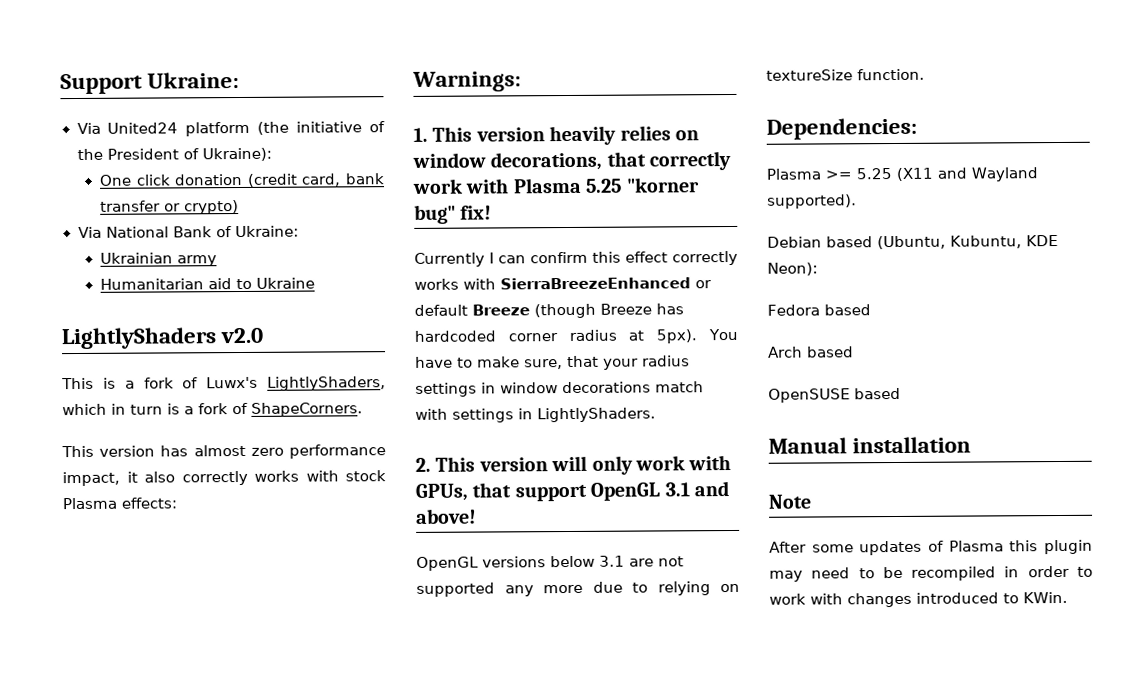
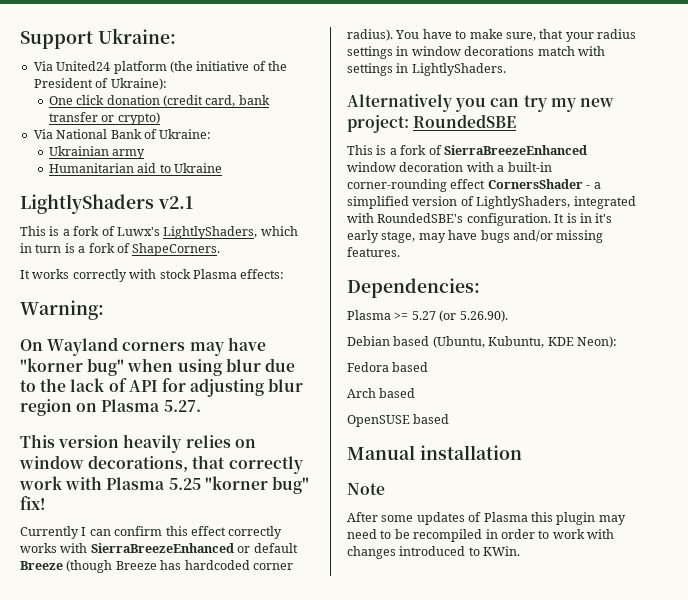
[220,327,264,344] v2.0 -> [157,196,193,209] v2.1
[61,444,386,459] [62,470,386,487] [62,497,177,510] [412,71,521,92] [413,127,428,142] This version has almost zero performance impact, it also correctly works with stock Plasma effects: // Warnings: // 1. -> [20,269,285,282] [20,300,104,320] [20,337,266,356] [20,358,295,376] [20,378,304,397] [20,399,201,416] It works correctly with stock Plasma effects: // Warning: // On Wayland corners may have "korner bug" when using blur due to the lack of API for adjusting blur region on Plasma 5.27. //
[568,329,698,344] radius at 5px). -> [347,29,393,41] radius).
[415,455,732,475] [415,481,729,502] [415,508,477,524] [416,555,684,571] [416,581,740,597] [766,68,925,81] [766,117,917,140] [766,167,1038,182] [767,194,857,209] 2. This version will only work with GPUs, that support OpenGL 3.1 and above! // OpenGL versions below 3.1 are not supported any more due to relying on textureSize function. // Dependencies: // Plasma >= 5.25 (X11 and Wayland supported). -> [347,94,614,112] [347,114,517,133] [347,145,587,155] [347,162,552,172] [347,179,601,192] [347,196,636,209] [347,213,613,226] [347,230,604,243] [347,247,400,257] [347,278,480,298] [347,310,508,322] Alternatively you can try my new project: RoundedSBE // This is a fork of SierraBreezeEnhanced window decoration with a built-in corner-rounding effect CornersShader - a simplified version of LightlyShaders, integrated with RoundedSBE's configuration. It is in it's early stage, may have bugs and/or missing features. // Dependencies: // Plasma >= 5.27 (or 5.26.90).

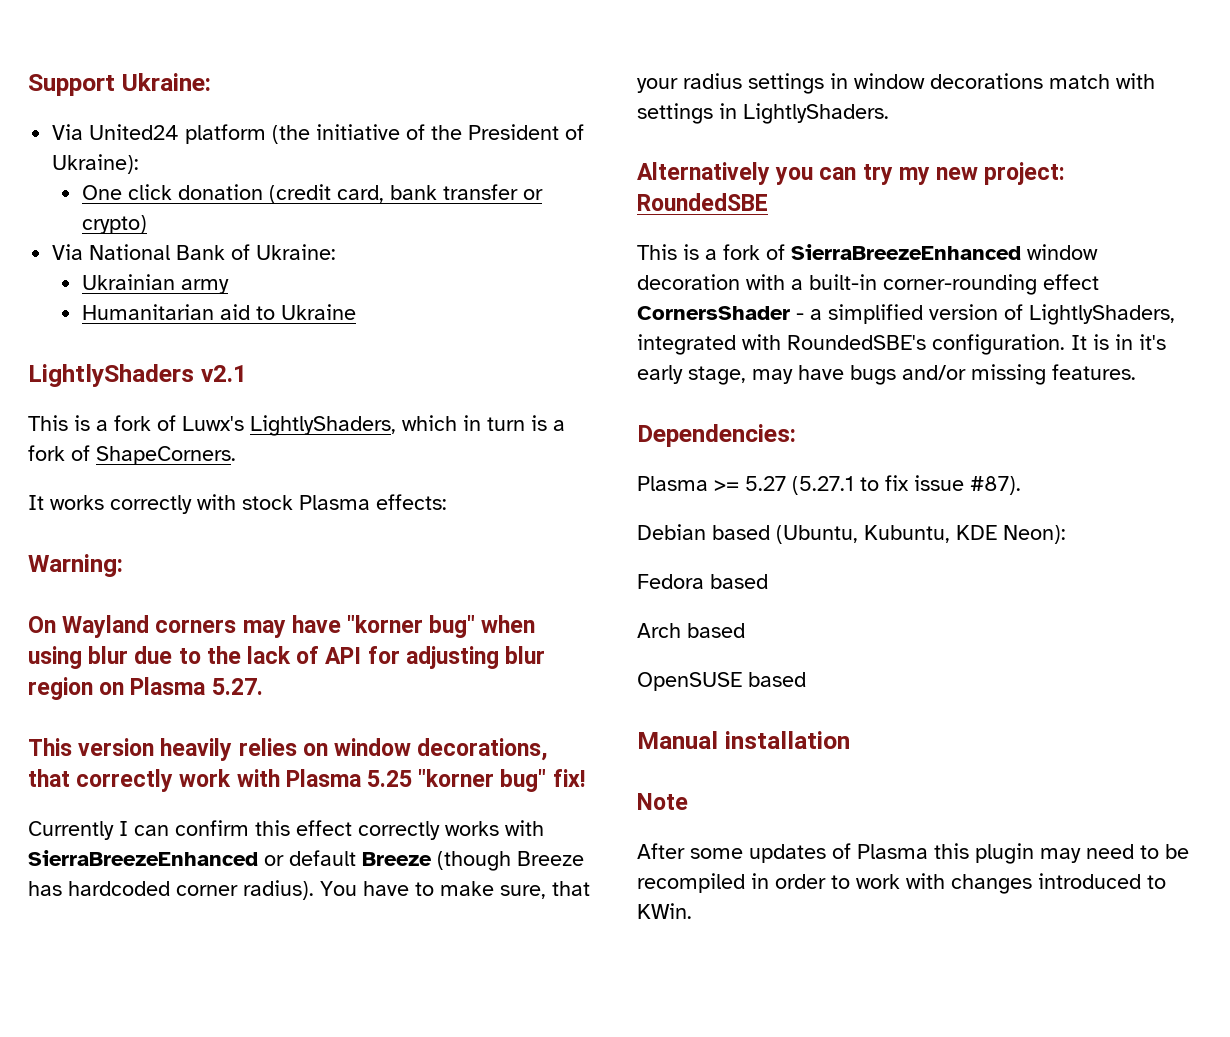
[439,310,508,322] (or 5.26.90). -> [792,475,1021,495] (5.27.1 to fix issue #87).

